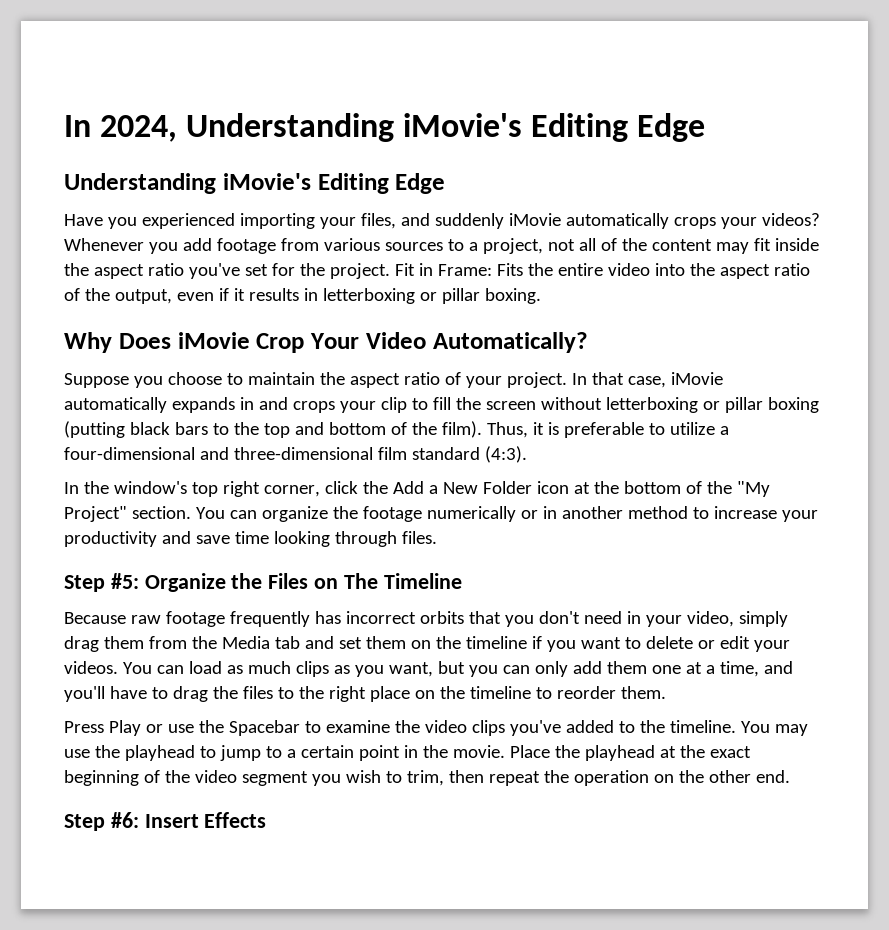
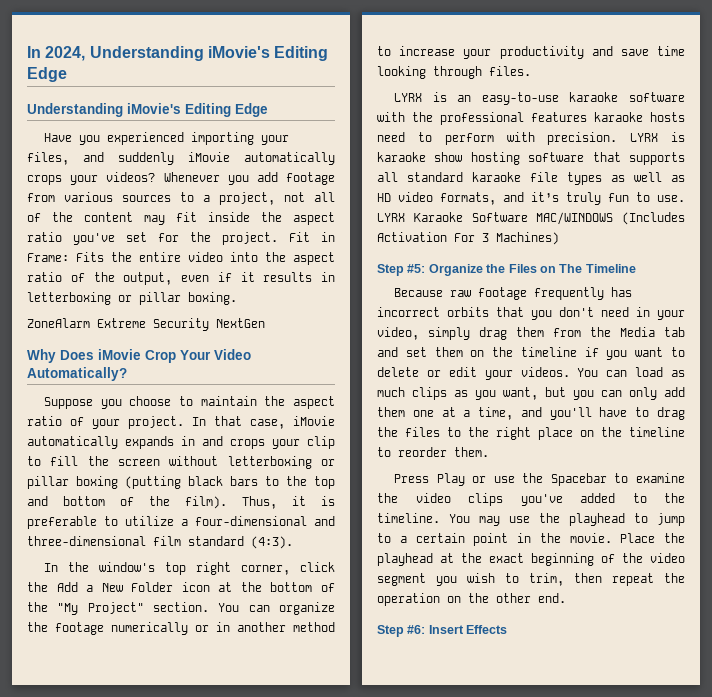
(541, 296) none -> [27,318,265,331] // ZoneAlarm Extreme Security NextGen
(437, 537) none -> [394,92,685,105] [377,112,685,125] [377,132,685,145] [377,152,685,165] [377,172,685,185] [377,192,685,205] [377,212,685,225] [377,232,559,245] // LYRX is an easy-to-use karaoke software with the professional features karaoke hosts need to perform with precision. LYRX is karaoke show hosting software that supports all standard karaoke file types as well as HD video formats, and it’s truly fun to use. LYRX Karaoke Software MAC/WINDOWS (Includes Activation For 3 Machines)

